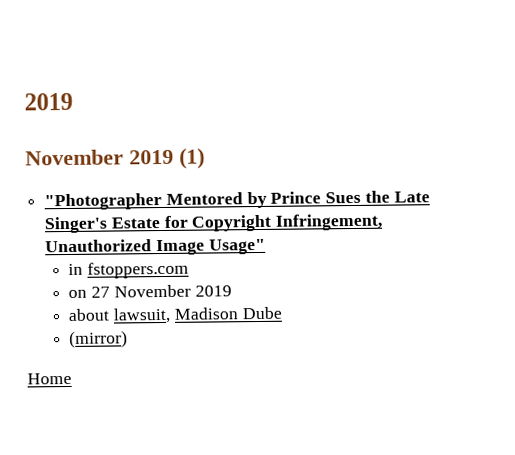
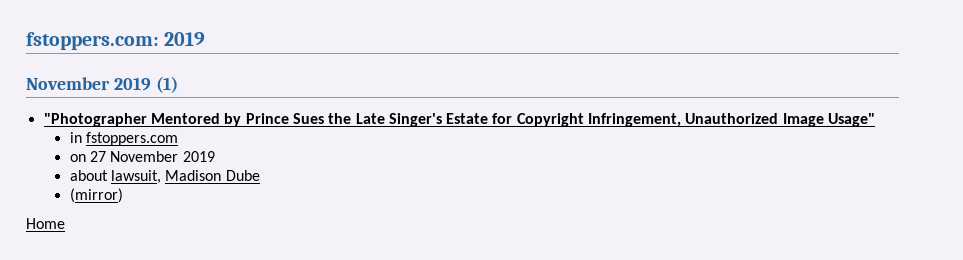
(24, 101) none -> [26,32,159,50] fstoppers.com:

